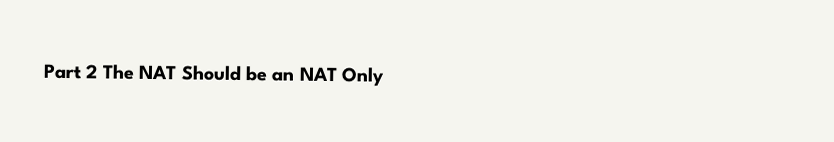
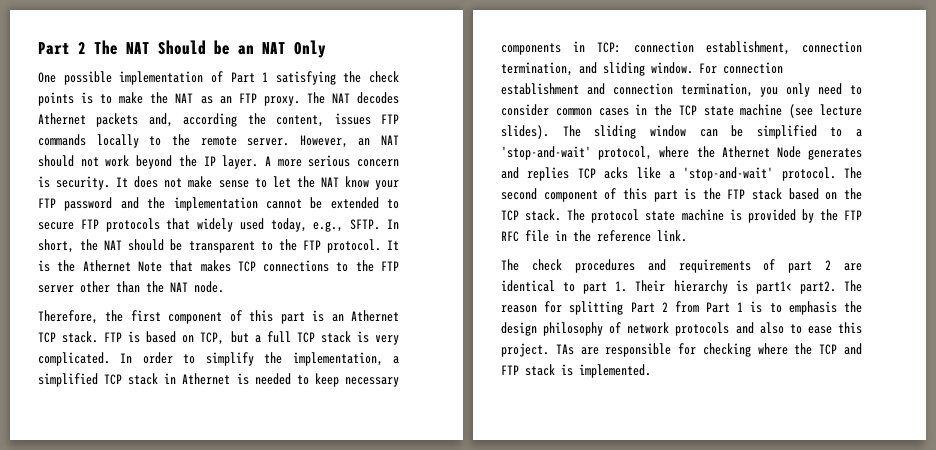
(386, 77) none -> [38,71,399,85] [38,92,399,106] [38,113,399,127] [38,134,399,148] [38,155,399,169] [38,176,399,190] [38,197,399,211] [38,218,399,232] [38,239,400,253] [38,260,400,272] [38,281,224,293] [38,310,400,324] [38,331,399,345] [38,352,399,366] [38,373,399,387] [501,41,862,55] [501,62,783,76] [501,83,862,97] [501,104,862,118] [501,125,862,139] [501,146,862,160] [501,167,862,181] [501,188,862,202] [501,209,862,223] [501,230,687,242] [501,259,862,273] [501,280,862,294] [501,301,862,315] [501,322,862,336] [501,343,862,357] [501,364,651,378] // One possible implementation of Part 1 satisfying the check points is to make the NAT as an FTP proxy. The NAT decodes Athernet packets and, according the content, issues FTP commands locally to the remote server. However, an NAT should not work beyond the IP layer. A more serious concern is security. It does not make sense to let the NAT know your FTP password and the implementation cannot be extended to secure FTP protocols that widely used today, e.g., SFTP. In short, the NAT should be transparent to the FTP protocol. It is the Athernet Note that makes TCP connections to the FTP server other than the NAT node. // Therefore, the first component of this part is an Athernet TCP stack. FTP is based on TCP, but a full TCP stack is very complicated. In order to simplify the implementation, a simplified TCP stack in Athernet is needed to keep necessary components in TCP: connection establishment, connection termination, and sliding window. For connection establishment and connection termination, you only need to consider common cases in the TCP state machine (see lecture slides). The sliding window can be simplified to a 'stop-and-wait' protocol, where the Athernet Node generates and replies TCP acks like a 'stop-and-wait' protocol. The second component of this part is the FTP stack based on the TCP stack. The protocol state machine is provided by the FTP RFC file in the reference link. // The check procedures and requirements of part 2 are identical to part 1. Their hierarchy is part1< part2. The reason for splitting Part 2 from Part 1 is to emphasis the design philosophy of network protocols and also to ease this project. TAs are responsible for checking where the TCP and FTP stack is implemented.

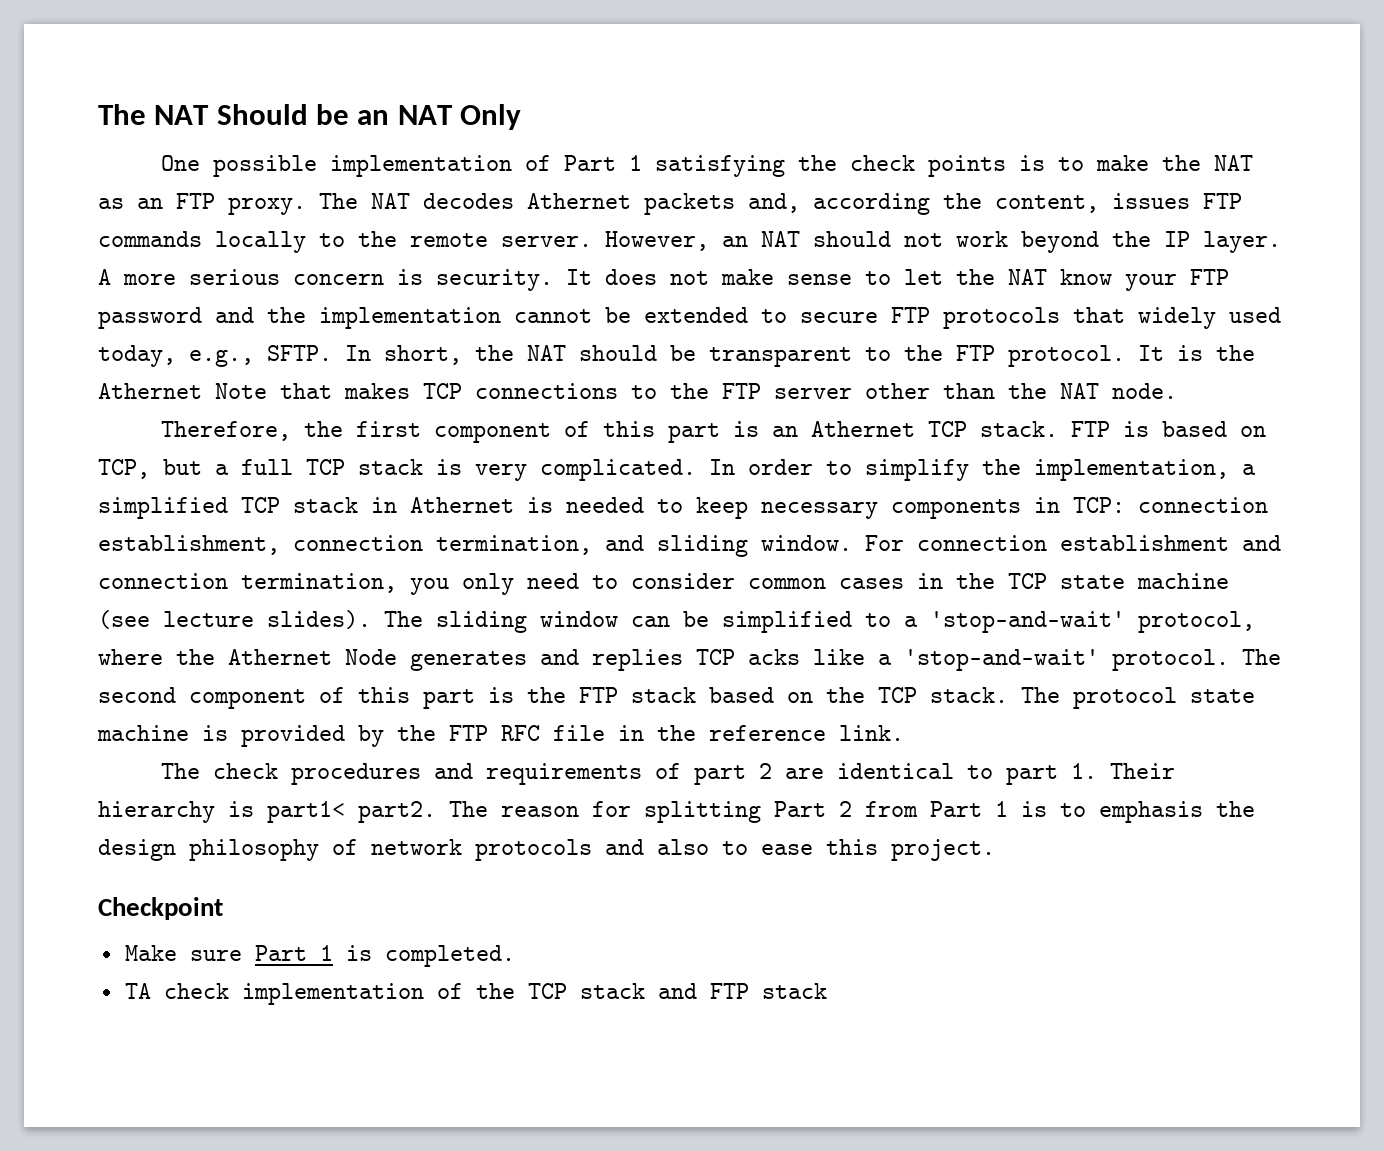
[38,42,86,55] Part 2 -> (98, 114) none
[555,343,838,357] TAs are responsible for checking where the TCP -> [98,897,223,920] [124,945,515,967] [124,983,645,1005] // Checkpoint // Make sure Part 1 is completed. // TA check implementation of the TCP stack
[561,364,651,378] is implemented. -> (827, 991) none

